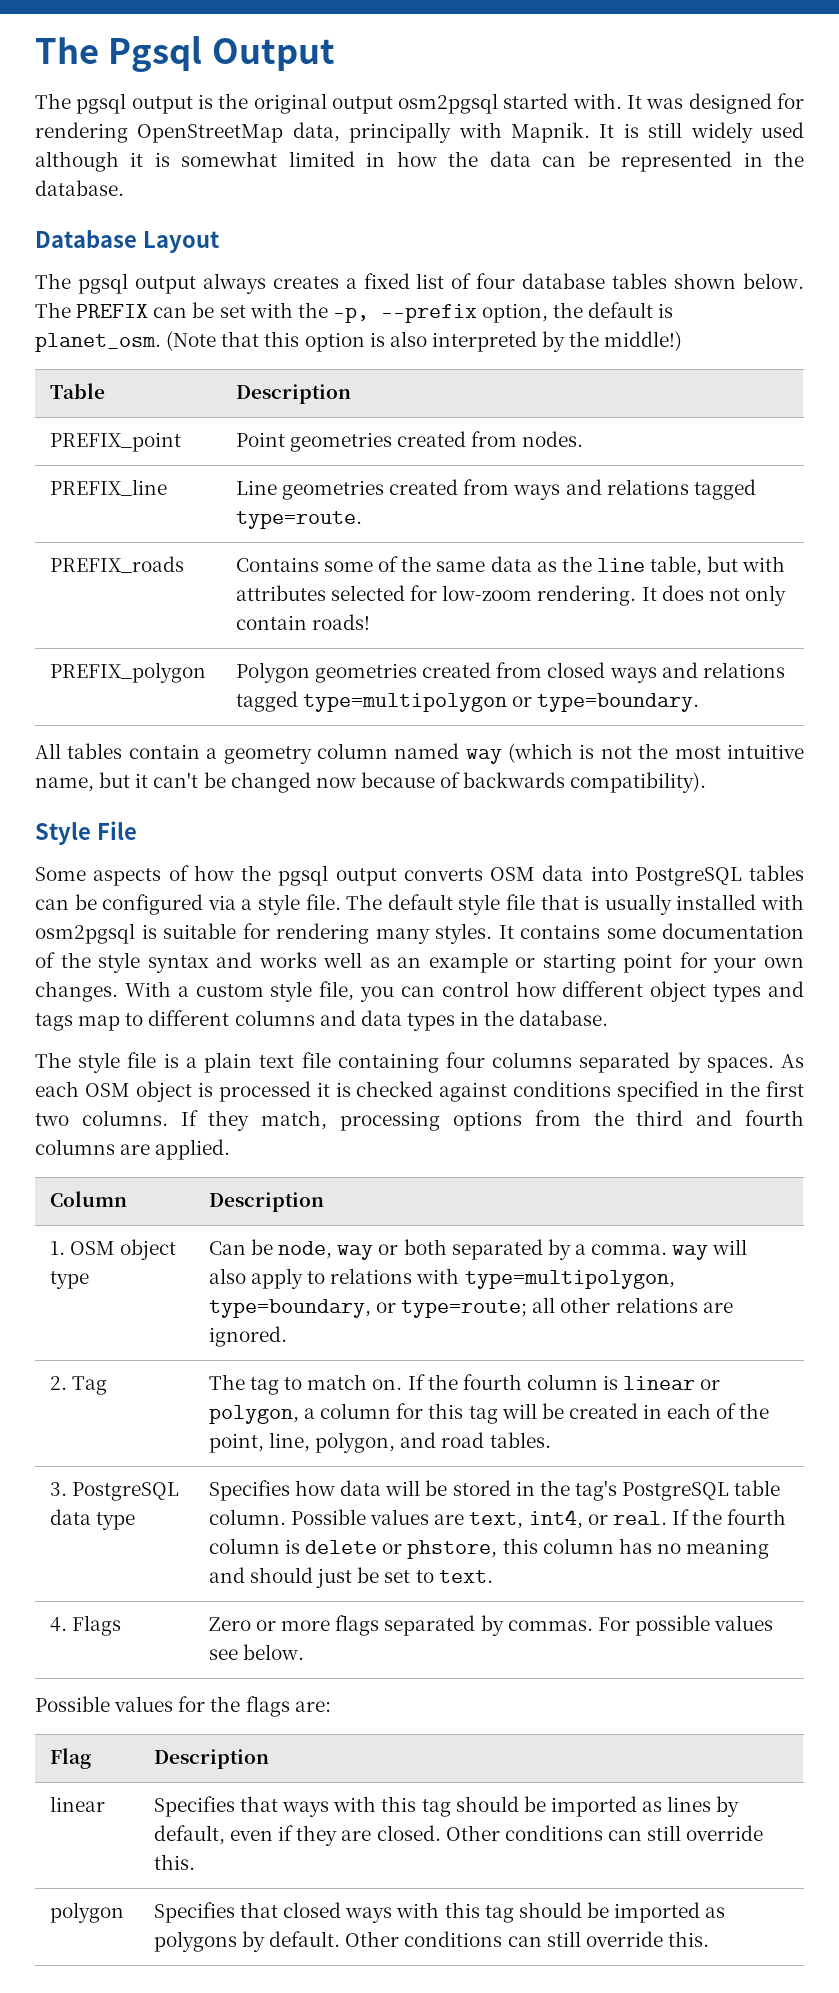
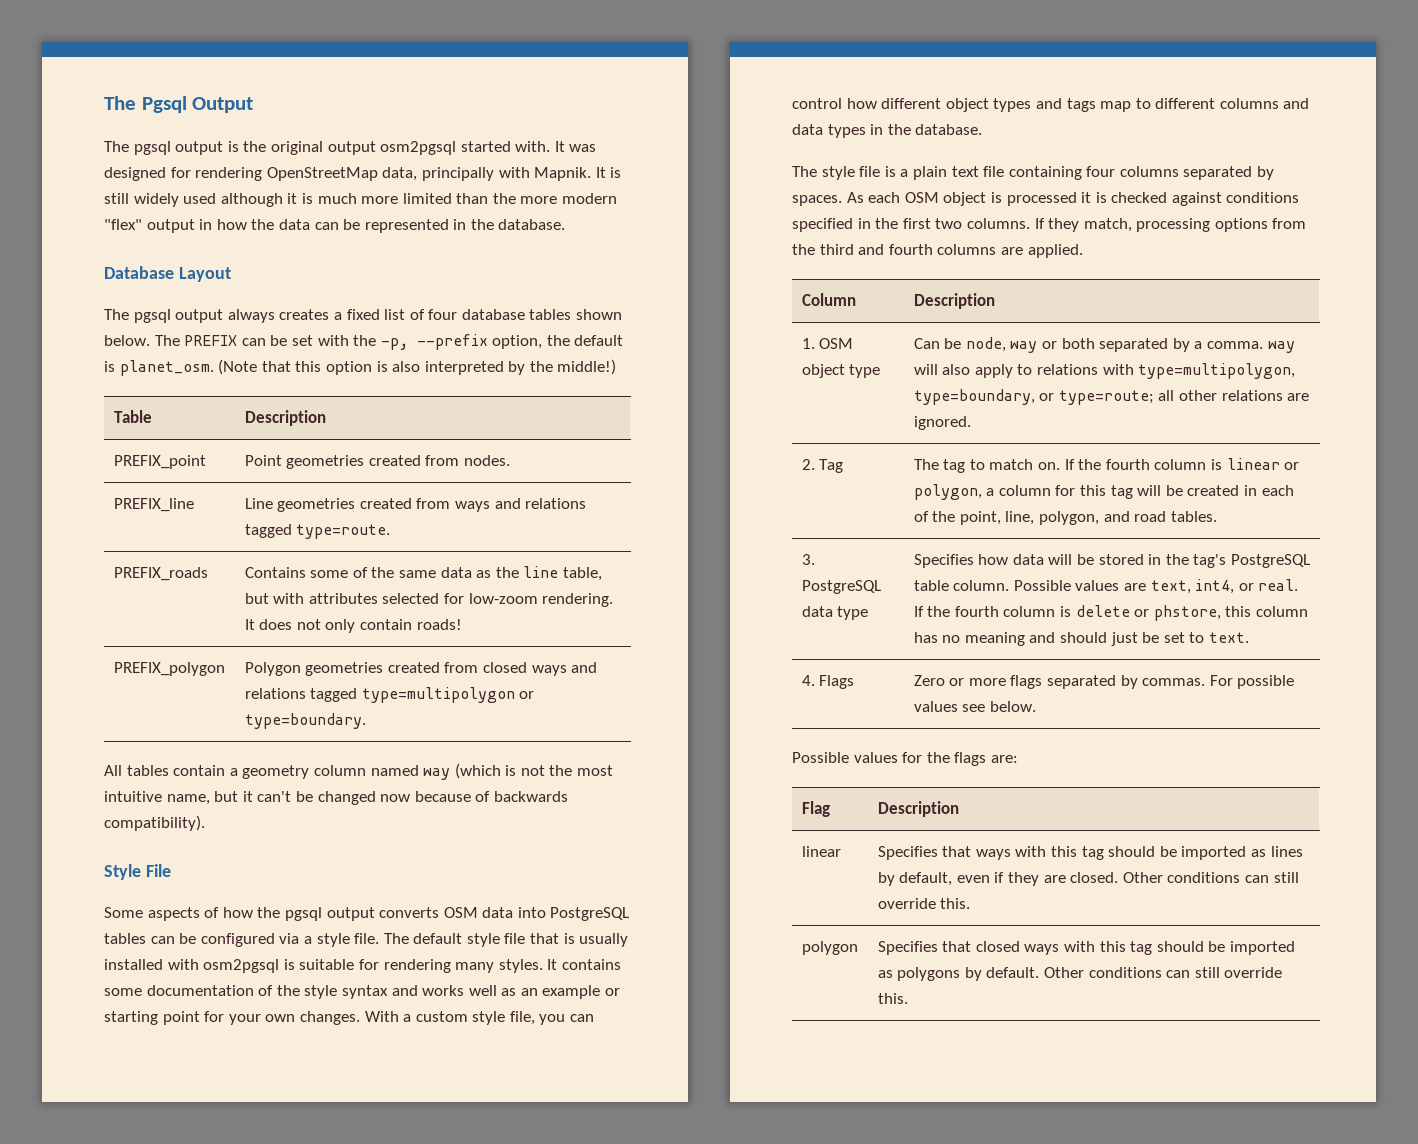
[181,151,355,167] somewhat limited -> [317,193,618,204] [104,219,195,233] much more limited than the more modern "flex" output

